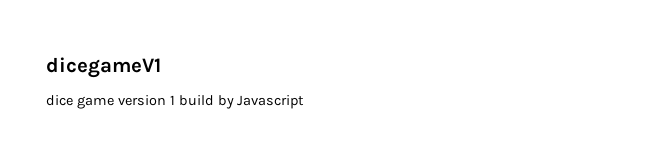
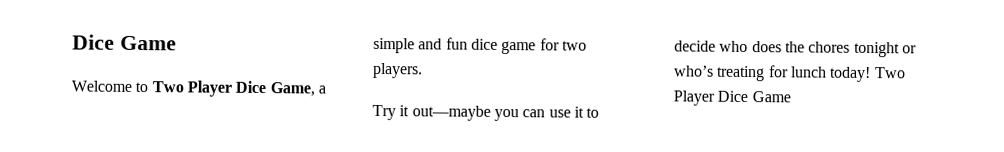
[46,57,161,78] [46,95,305,109] dicegameV1 // dice game version 1 build by Javascript -> [72,34,177,51] [71,80,326,97] [373,37,587,55] [372,62,423,79] [372,104,600,122] [674,40,917,58] [674,65,906,83] [673,90,791,106] Dice Game // Welcome to Two Player Dice Game, a simple and fun dice game for two players. // Try it out—maybe you can use it to decide who does the chores tonight or who’s treating for lunch today! Two Player Dice Game

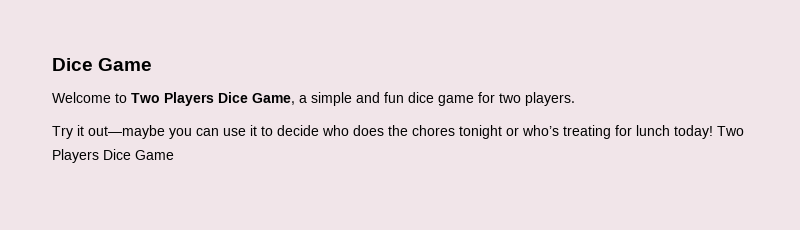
[186,80,232,97] Player -> [164,92,214,106] Players
[673,90,715,106] Player -> [52,149,99,163] Players

